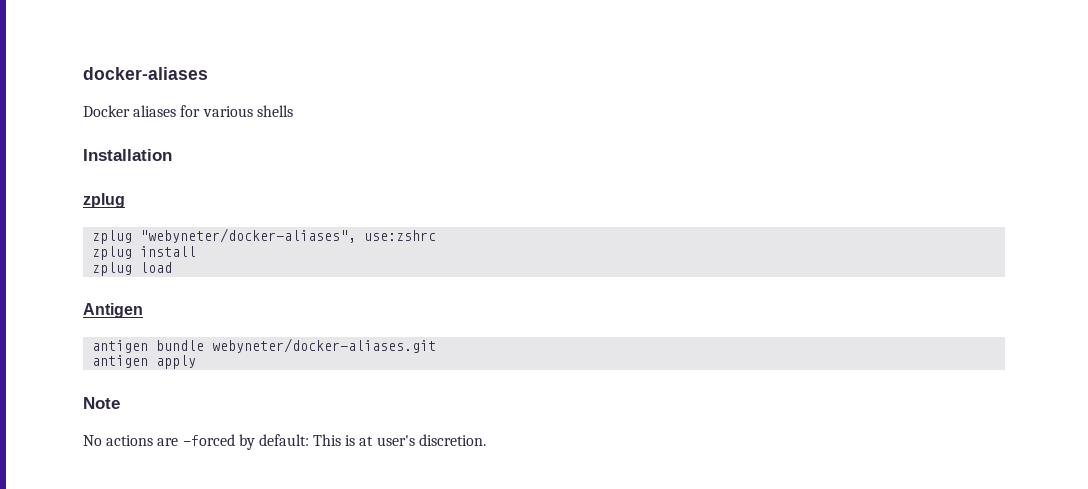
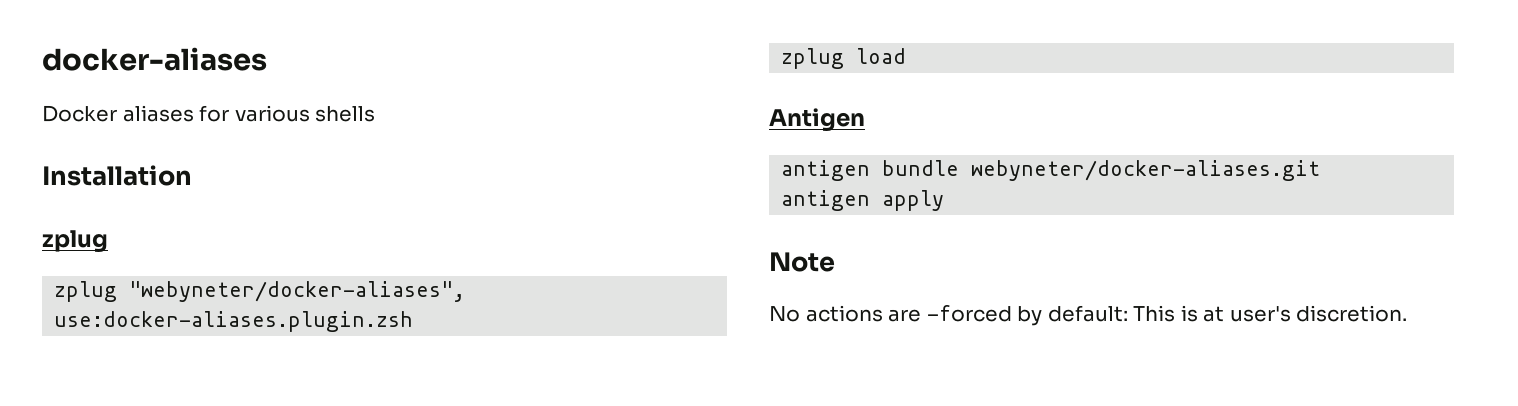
[364,230,437,241] [92,246,197,260] use:zshrc // zplug install -> [54,311,414,332] use:docker-aliases.plugin.zsh

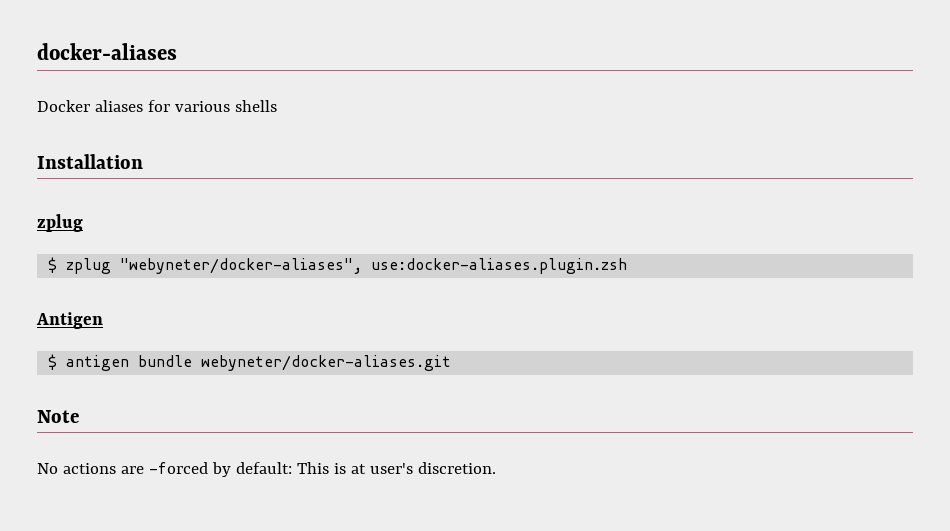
(108, 241) none -> [48,257,58,273] $
[781,48,907,69] // zplug load -> (628, 266) none
(865, 120) none -> [48,354,58,370] $
[781,190,945,211] // antigen apply -> (452, 363) none

